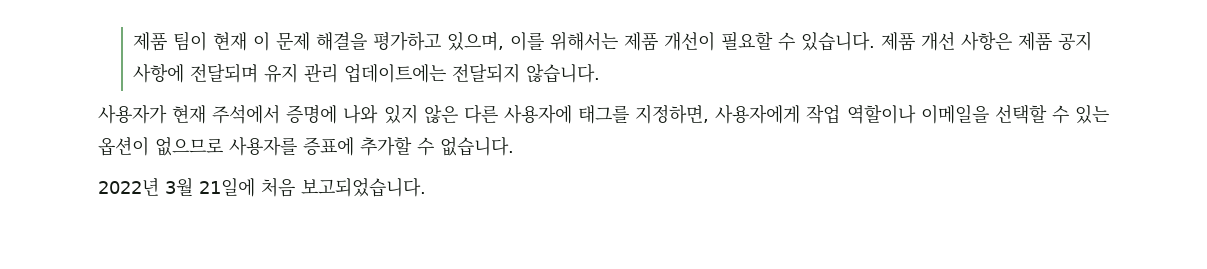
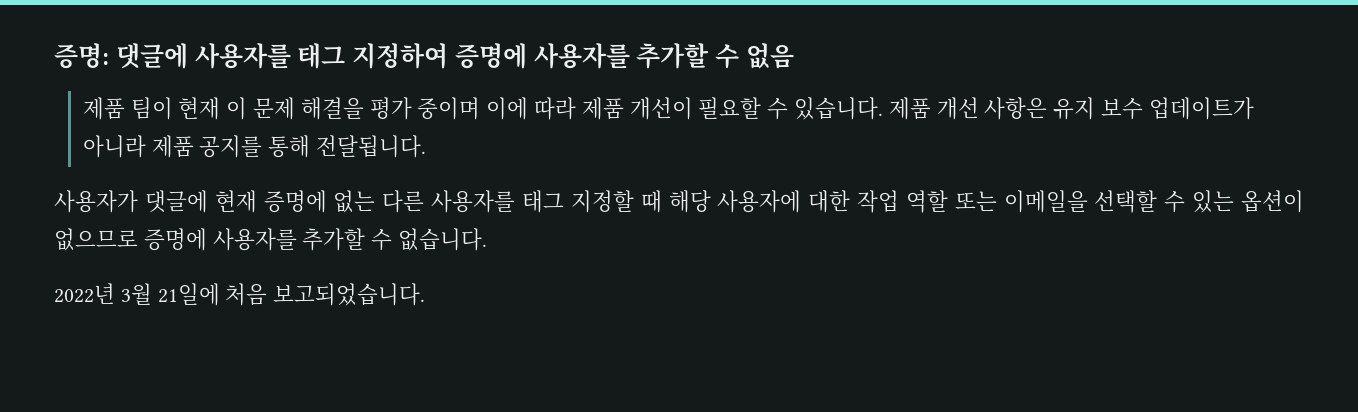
(133, 41) none -> [54,43,794,69] 증명: 댓글에 사용자를 태그 지정하여 증명에 사용자를 추가할 수 없음 //
[373,31,619,51] 평가하고 있으며, 이를 위해서는 -> [369,97,576,120] 평가 중이며 이에 따라
[1018,31,1093,51] [133,63,601,83] [98,104,916,124] 제품 공지 사항에 전달되며 유지 관리 업데이트에는 전달되지 않습니다. // 사용자가 현재 주석에서 증명에 나와 있지 않은 다른 사용자에 태그를 지정하면, 사용자에게 작업 역할이나 -> [1053,97,1254,120] [82,135,426,158] [54,190,997,213] 유지 보수 업데이트가 아니라 제품 공지를 통해 전달됩니다. // 사용자가 댓글에 현재 증명에 없는 다른 사용자를 태그 지정할 때 해당 사용자에 대한 작업 역할 또는
[229,136,354,156] 사용자를 증표에 -> [143,228,297,251] 증명에 사용자를

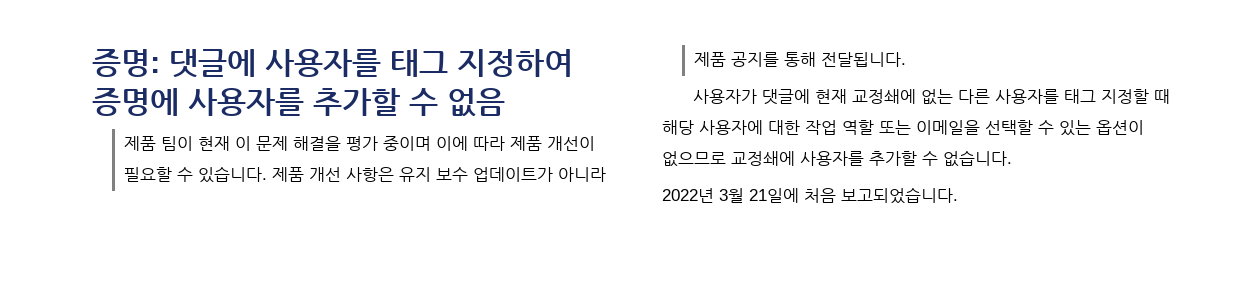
[263,190,327,213] 증명에 -> [852,89,917,104] 교정쇄에
[143,228,207,251] 증명에 -> [731,151,795,166] 교정쇄에

